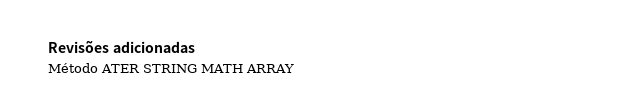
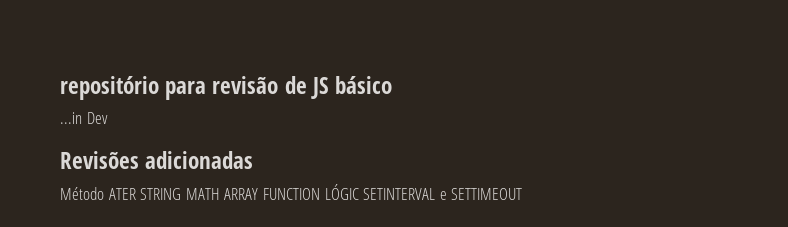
(48, 46) none -> [60,76,393,100] [60,112,108,124] repositório para revisão de JS básico // ...in Dev //
(294, 68) none -> [262,184,523,200] FUNCTION LÓGIC SETINTERVAL e SETTIMEOUT

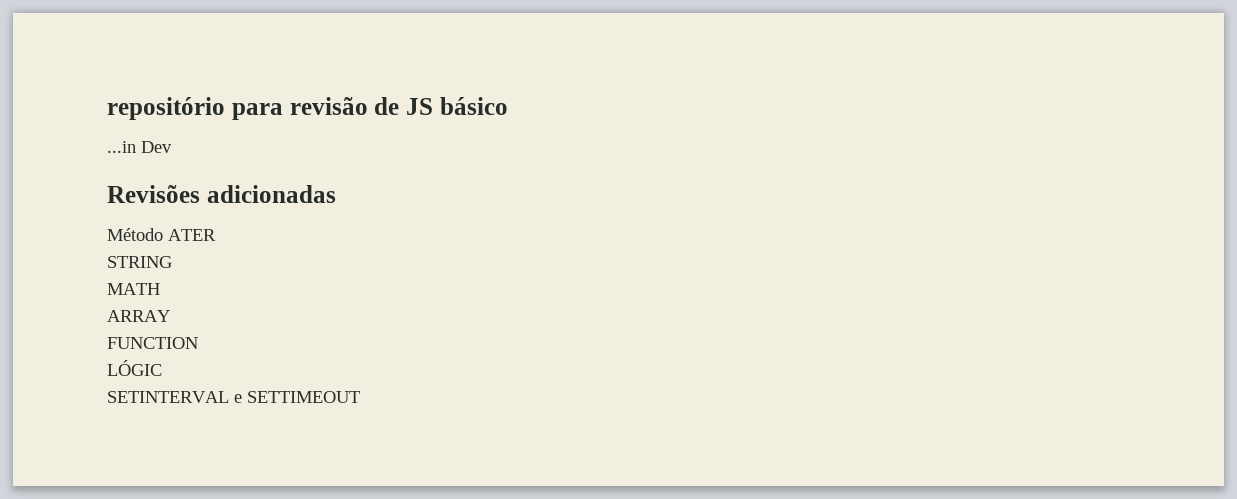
(136, 194) none -> (216, 235) //
(182, 194) none -> (172, 262) //
(220, 194) none -> (160, 289) //
(259, 194) none -> (170, 316) //
(320, 194) none -> (198, 343) //
(359, 192) none -> (162, 368) //

